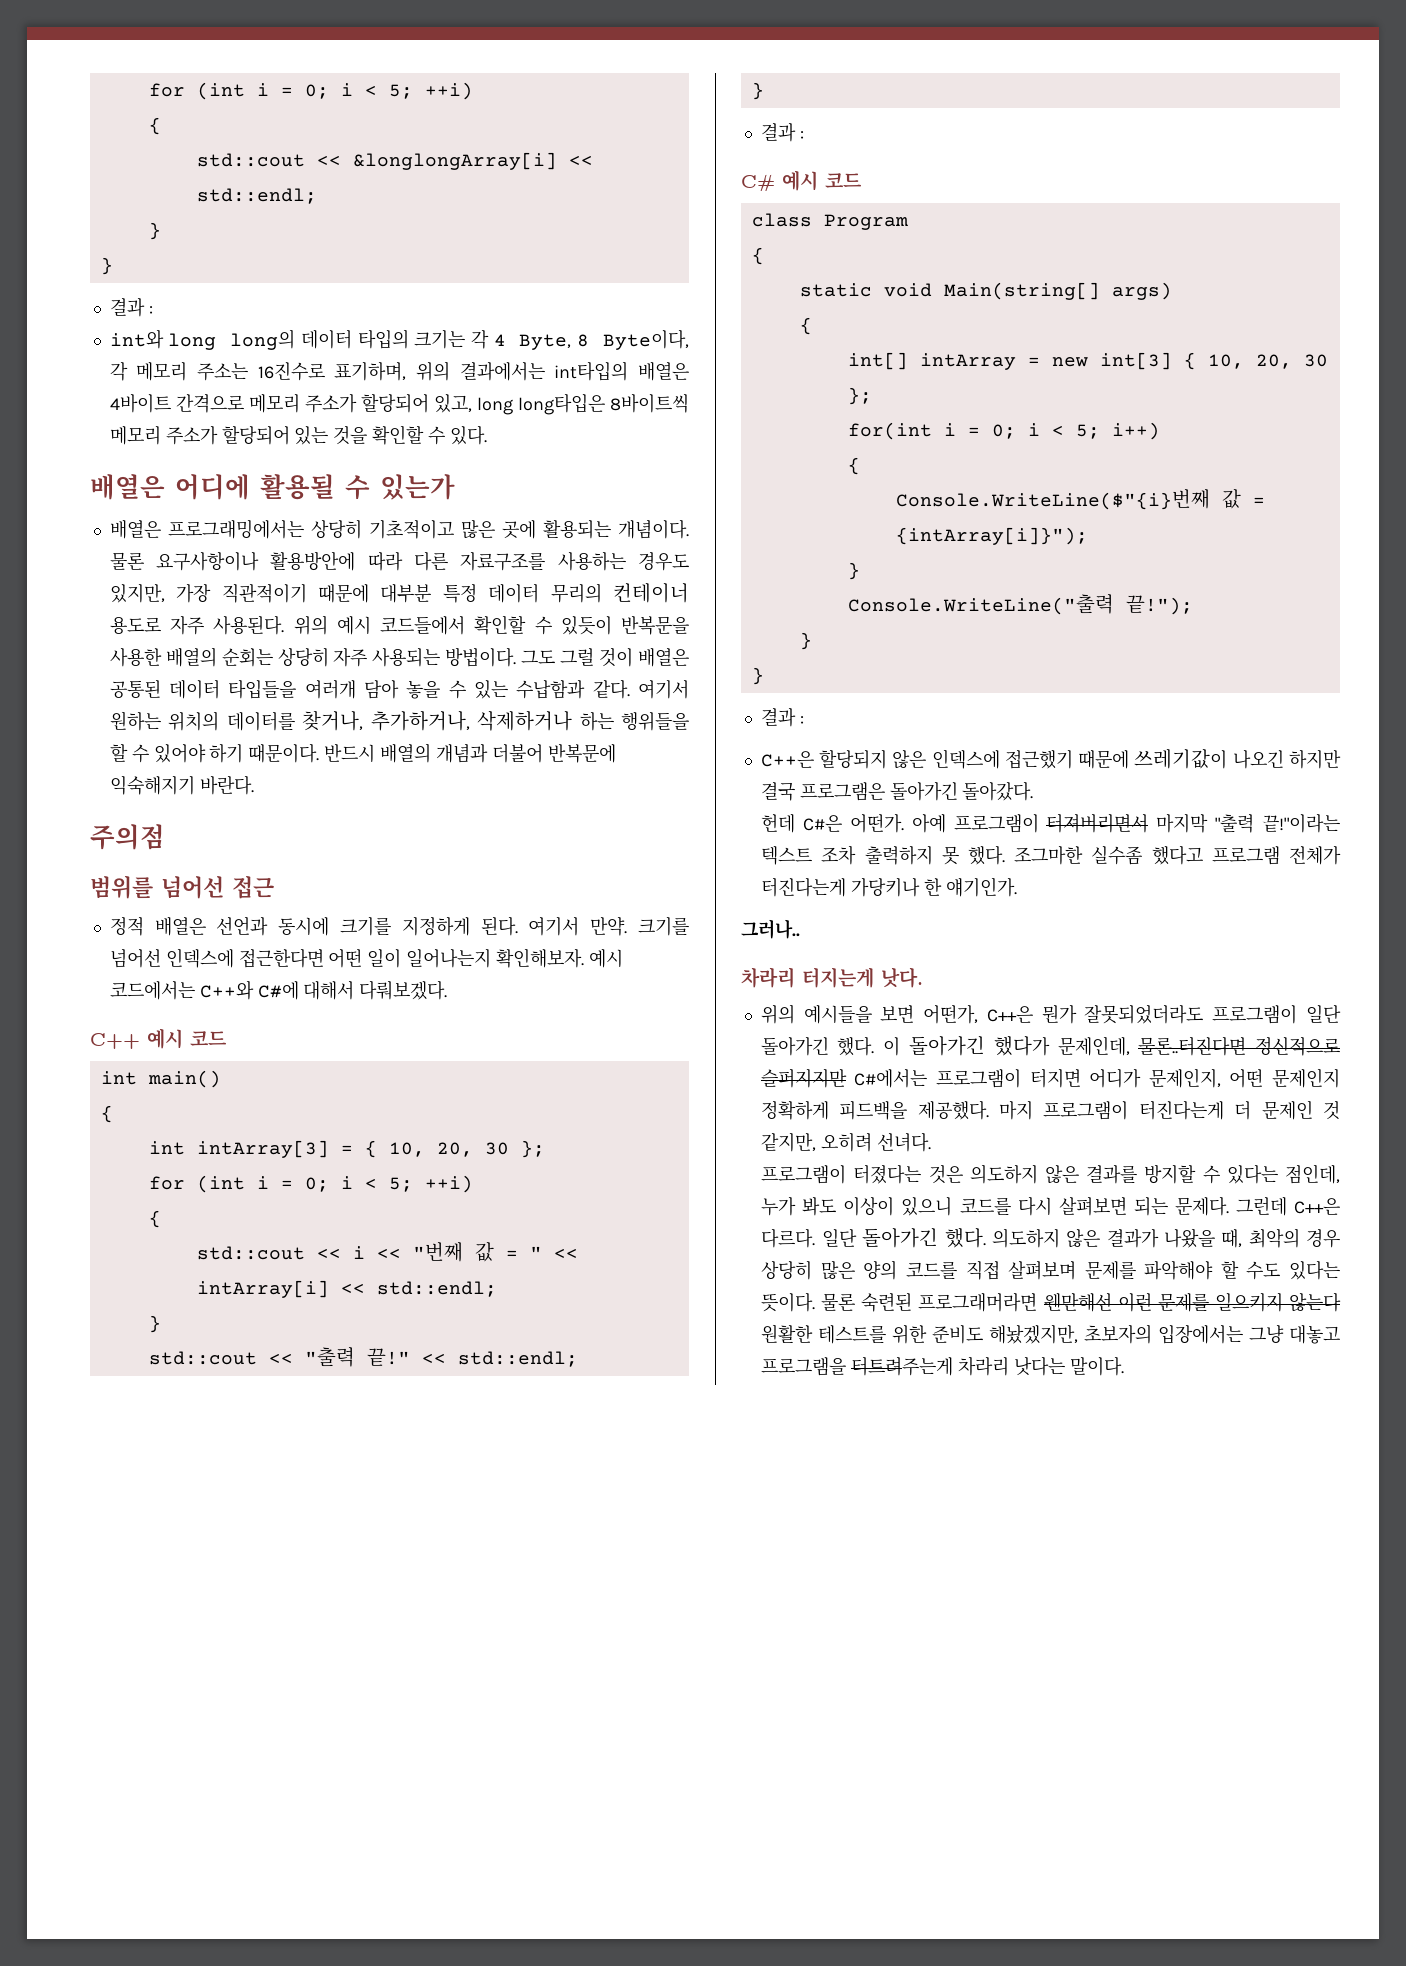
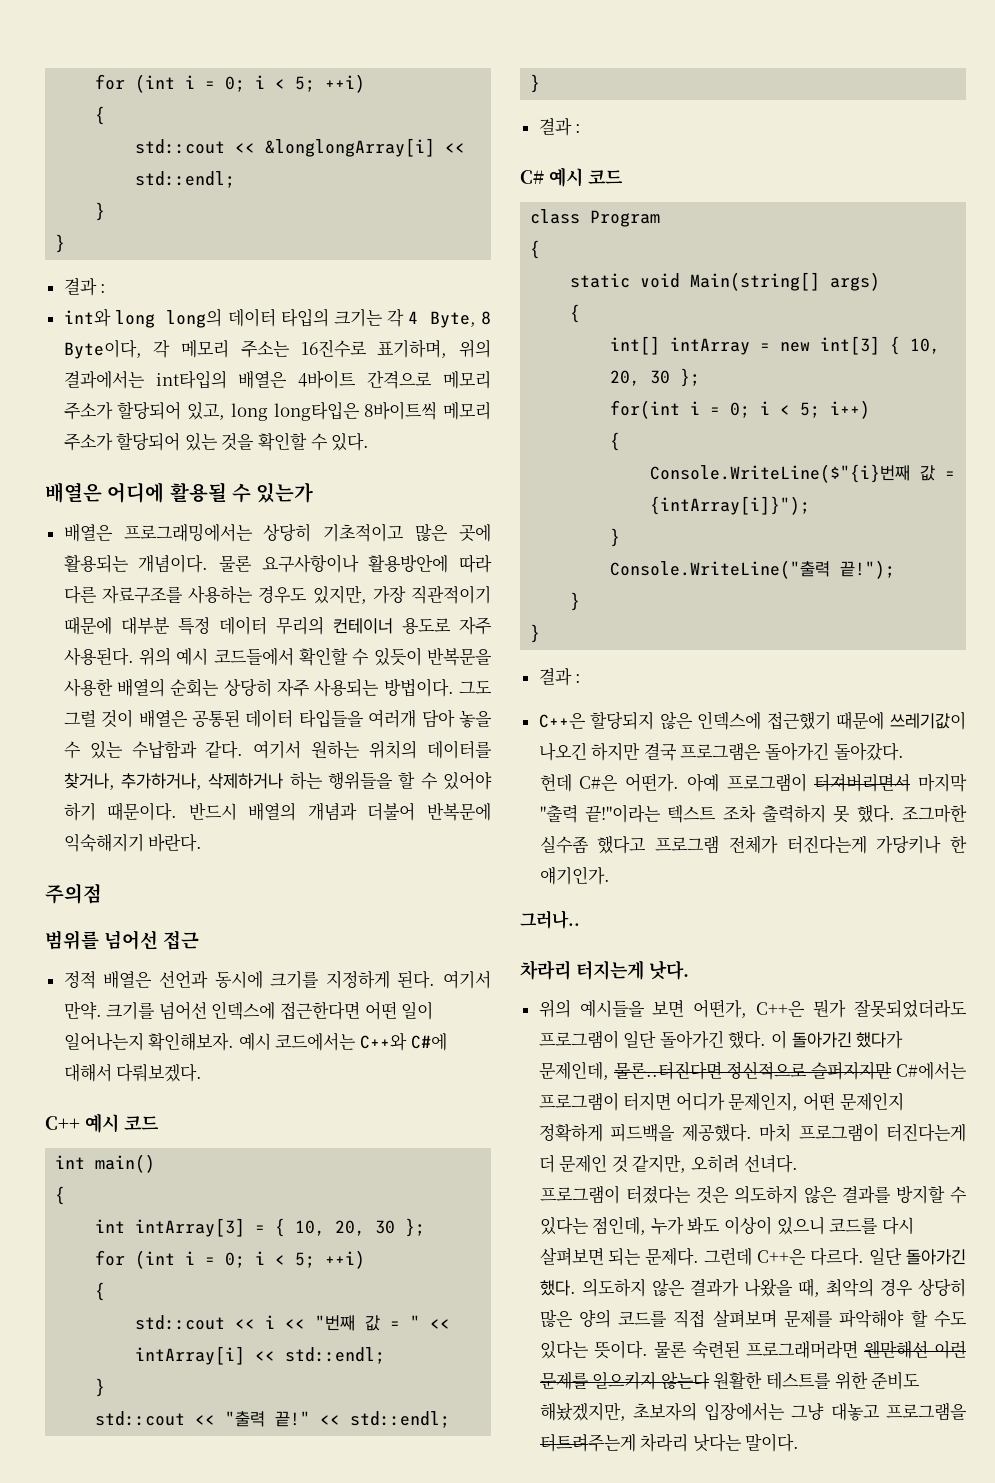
[999,1100,1033,1120] 마지 -> [759,1123,792,1142] 마치

